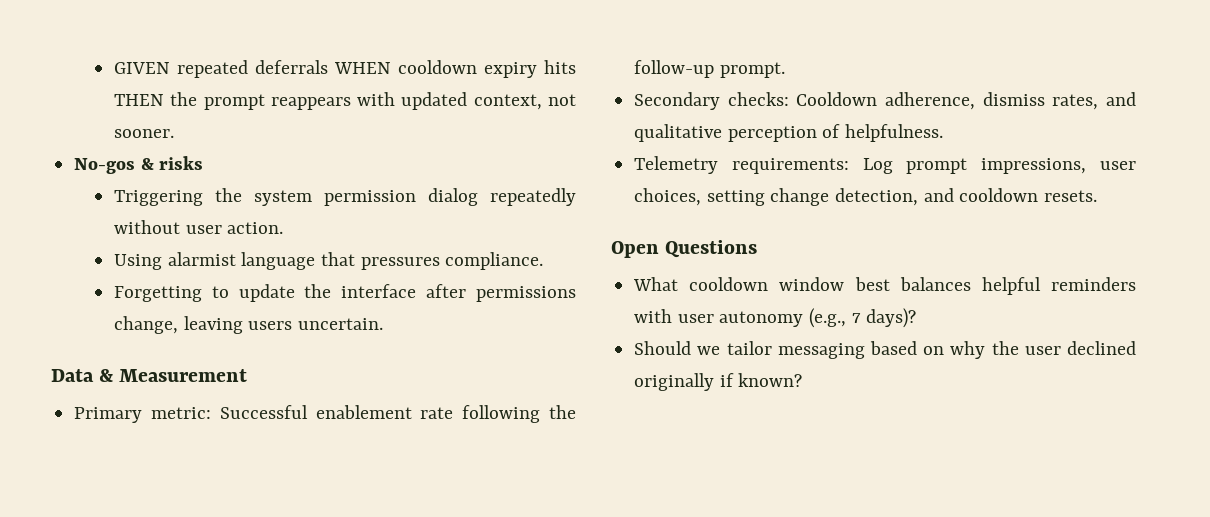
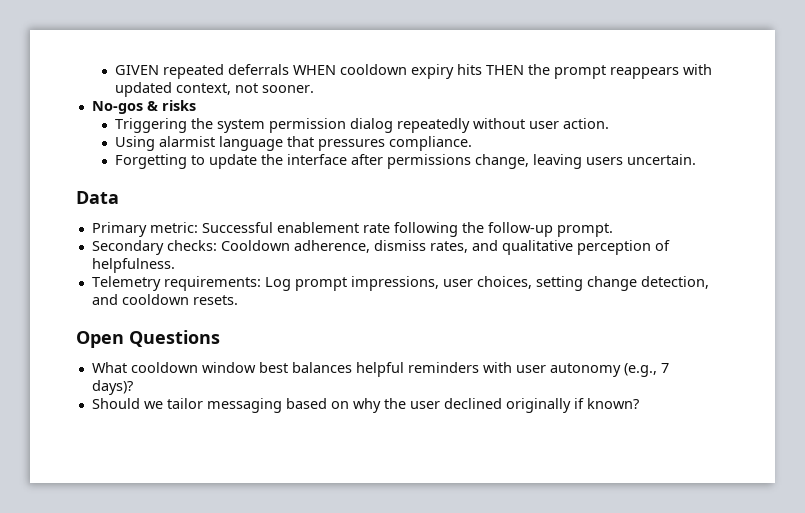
[99,369,248,382] & Measurement -> (119, 197) none

